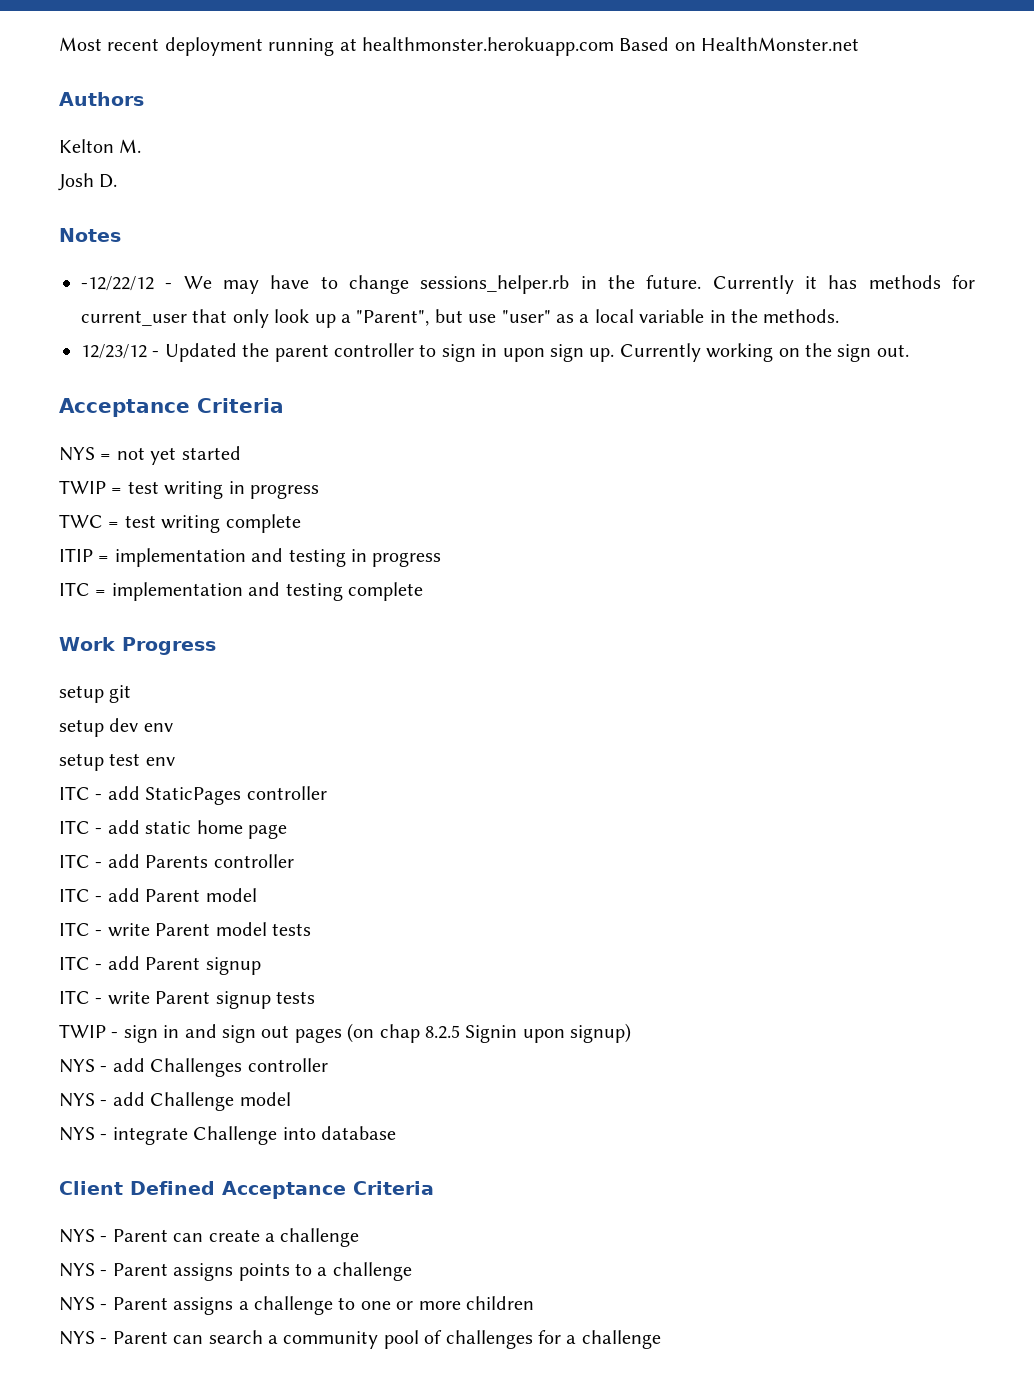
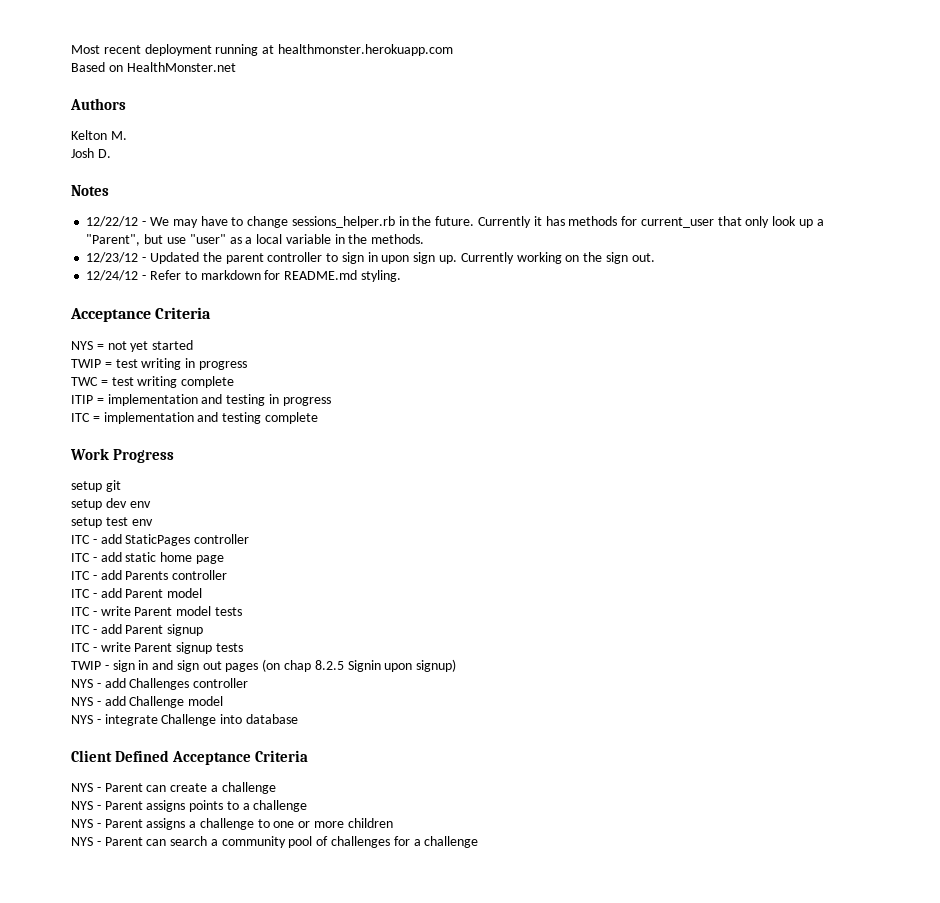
(614, 46) none -> (453, 50) //
[81,276,154,291] -12/22/12 -> [86,216,139,227] 12/22/12
(909, 350) none -> [86,270,401,282] // 12/24/12 - Refer to markdown for README.md styling.

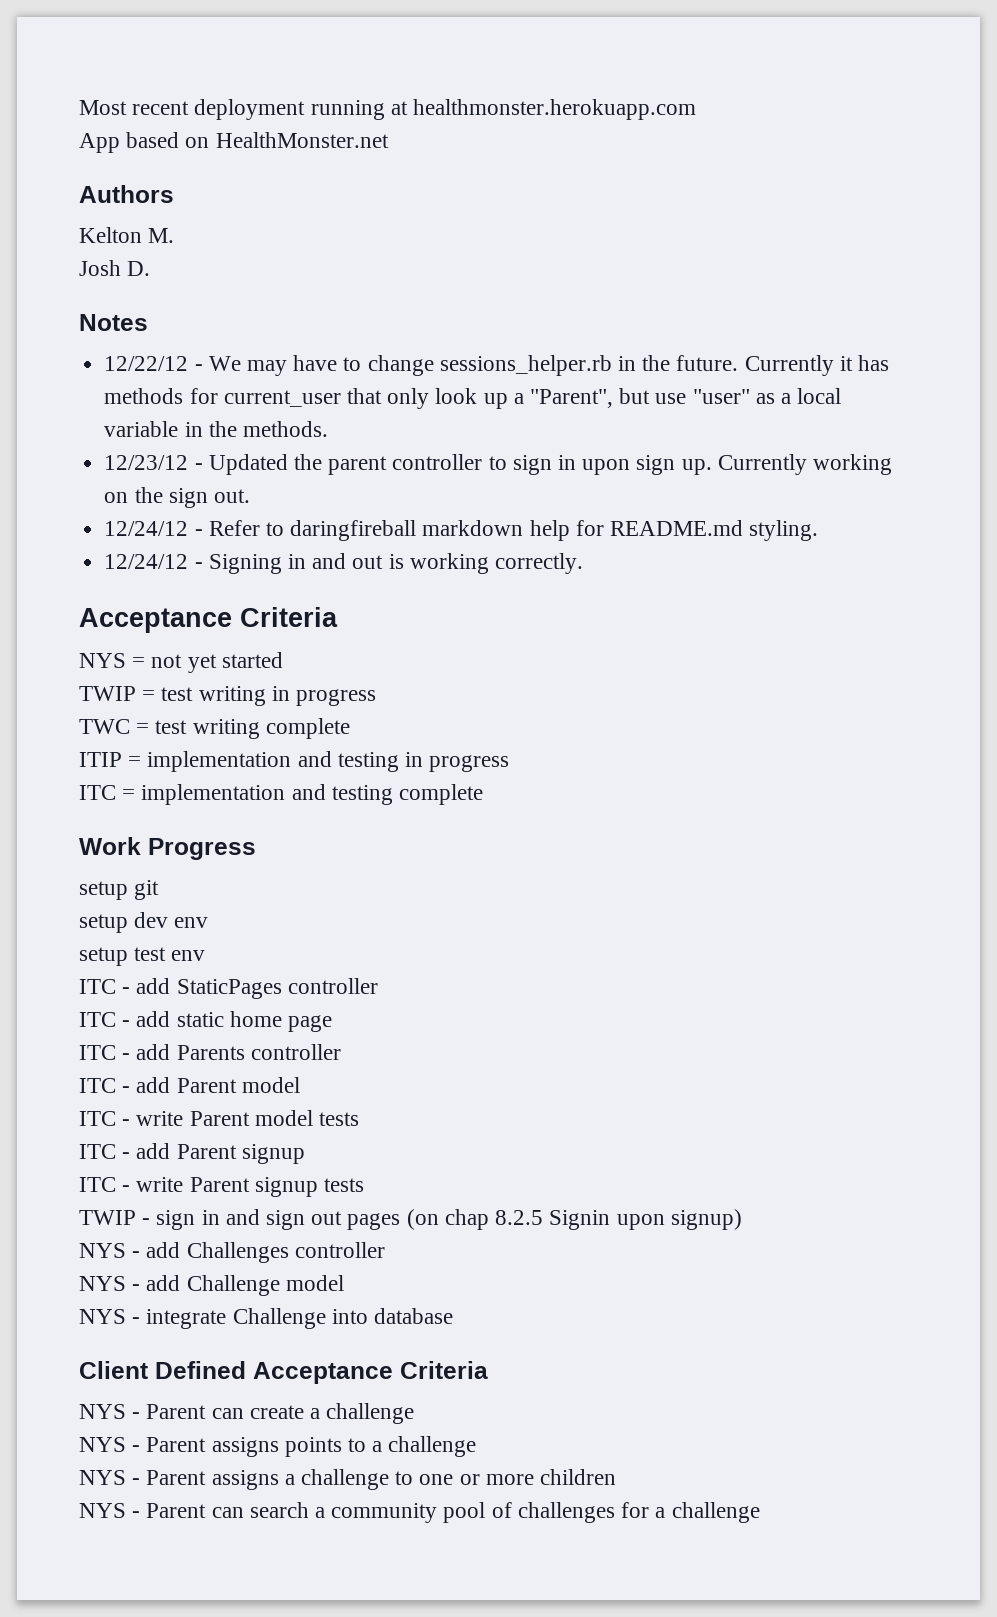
[71,62,105,72] Based -> [79,132,180,153] App based
[200,270,261,280] markdown -> [290,520,570,541] daringfireball markdown help
(401, 276) none -> [104,553,583,574] // 12/24/12 - Signing in and out is working correctly.

